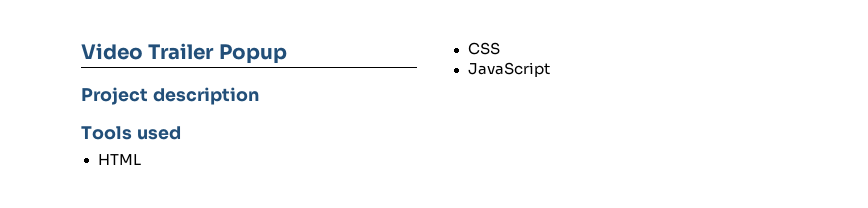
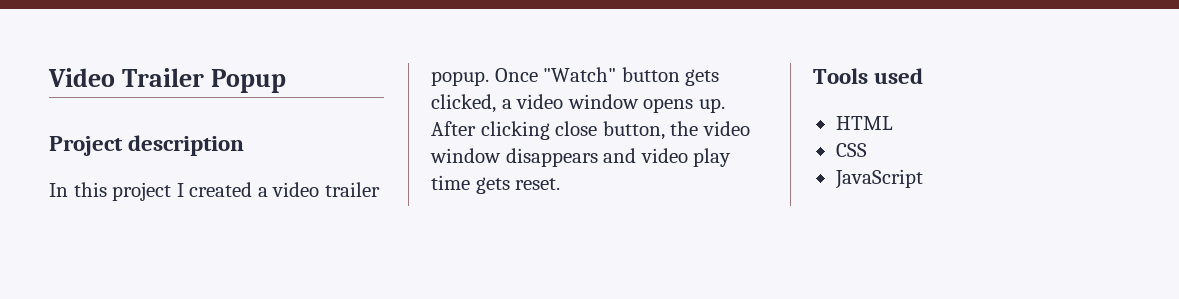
(259, 96) none -> [49,182,380,201] [431,67,720,86] [431,94,725,113] [431,121,750,140] [430,148,732,167] [431,175,561,194] // In this project I created a video trailer popup. Once "Watch" button gets clicked, a video window opens up. After clicking close button, the video window disappears and video play time gets reset.

